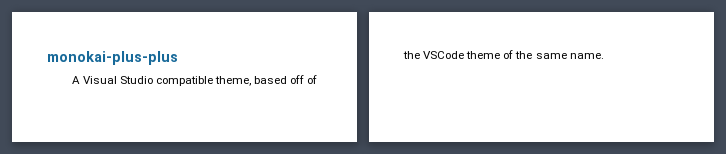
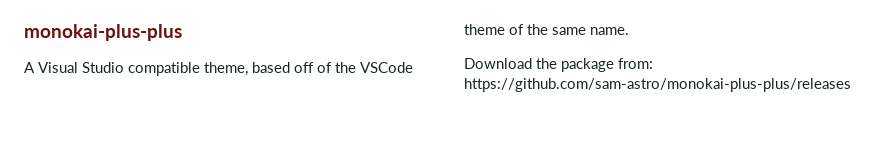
(604, 56) none -> [464,58,653,72] [464,78,851,92] // Download the package from: https://github.com/sam-astro/monokai-plus-plus/releases

